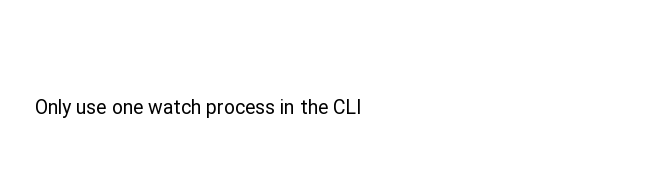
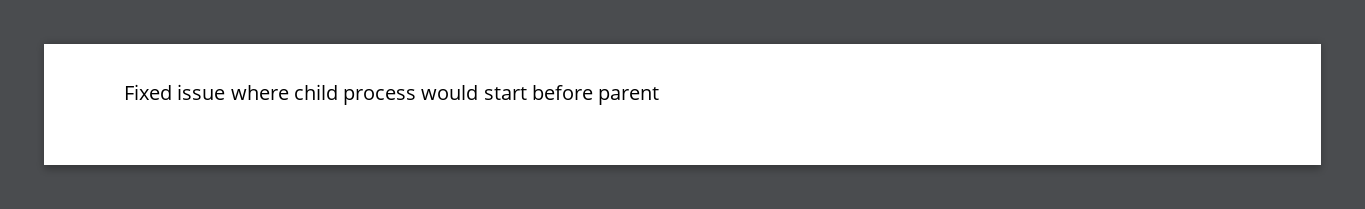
[35,99,361,118] Only use one watch process in the CLI -> [124,84,660,105] Fixed issue where child process would start before parent

